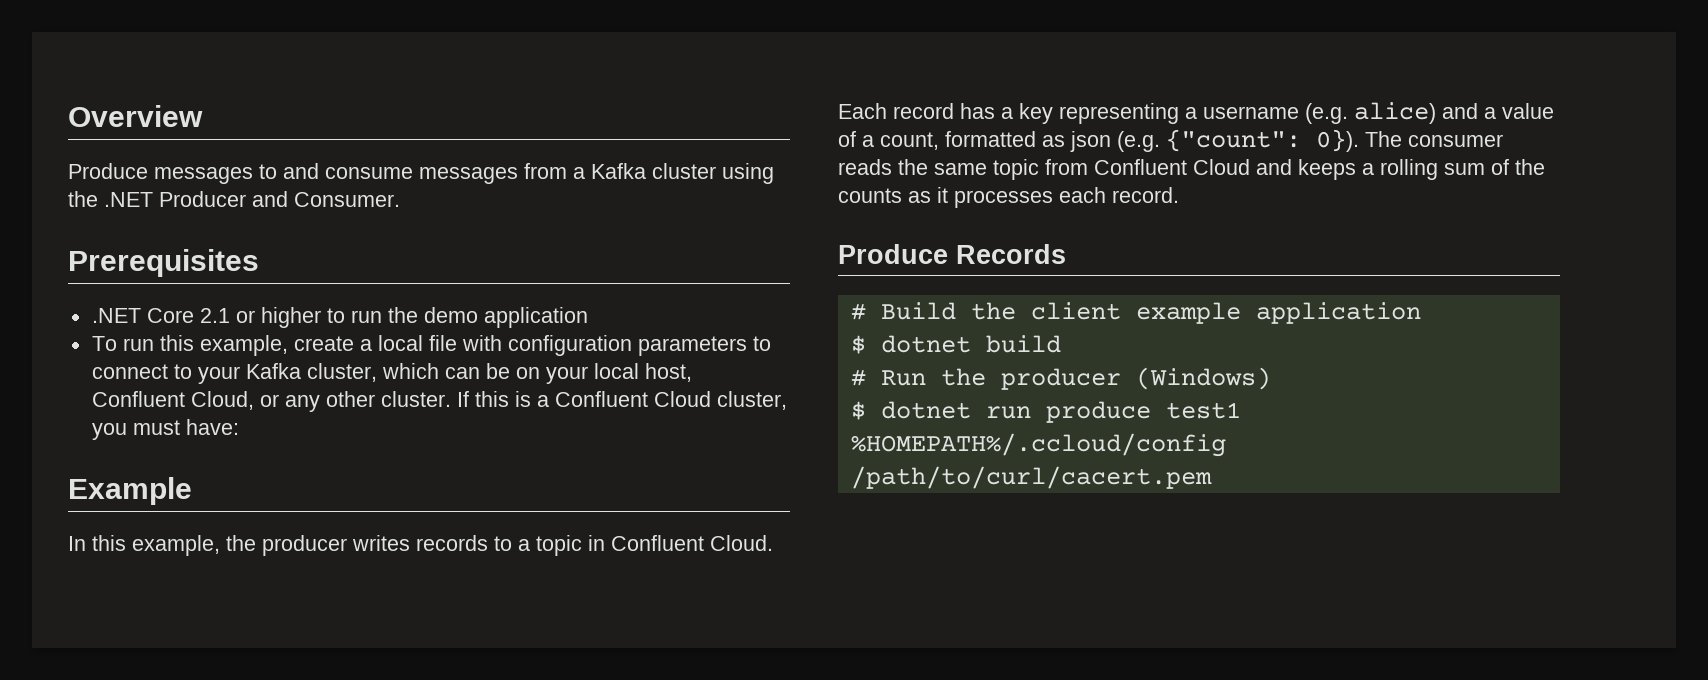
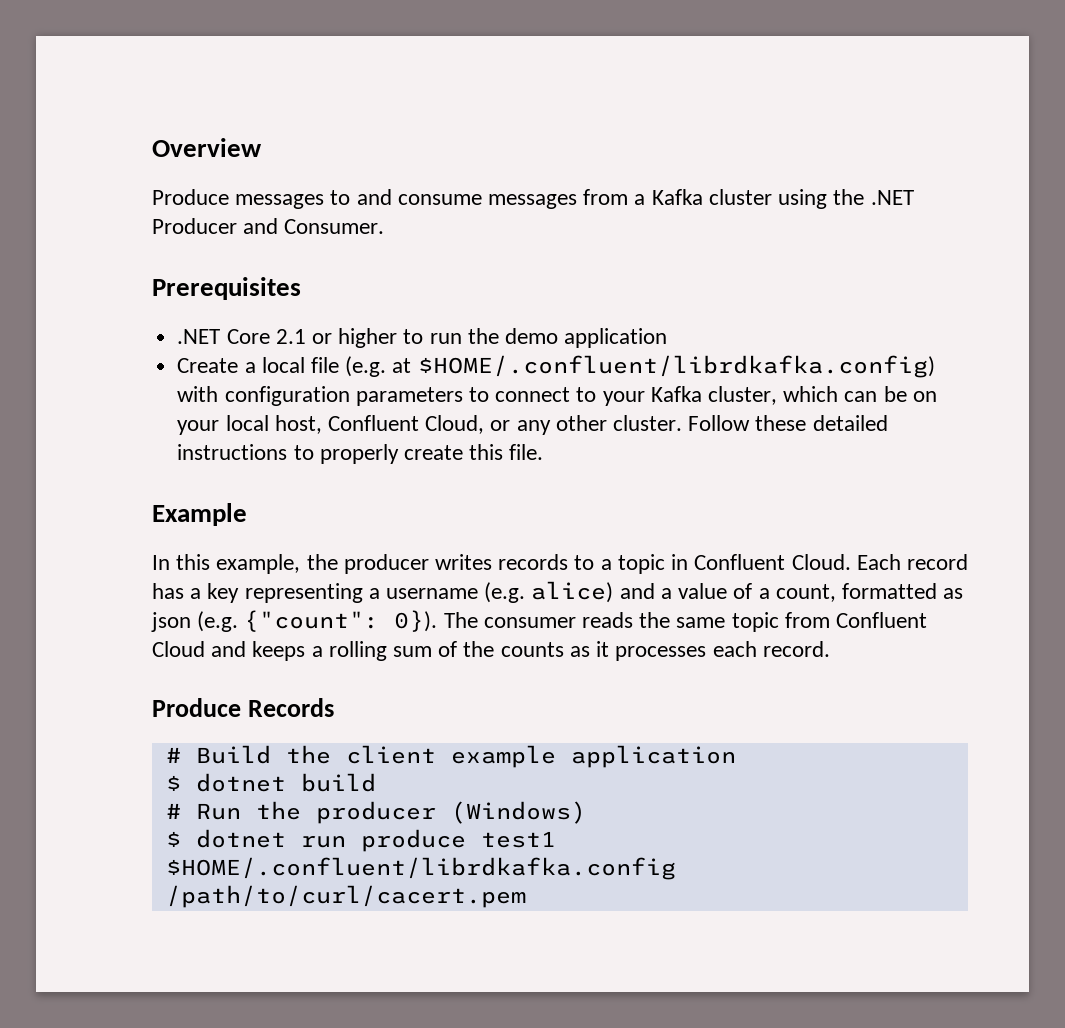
[91,335,457,356] To run this example, create a local file -> [177,355,935,378] Create a local file (e.g. at $HOME/.confluent/librdkafka.config)
[456,391,787,410] [91,419,239,440] If this is a Confluent Cloud cluster, you must have: -> [688,415,888,431] [177,444,544,464] Follow these detailed instructions to properly create this file.
[850,433,1226,457] %HOMEPATH%/.ccloud/config -> [165,857,676,880] $HOME/.confluent/librdkafka.config

